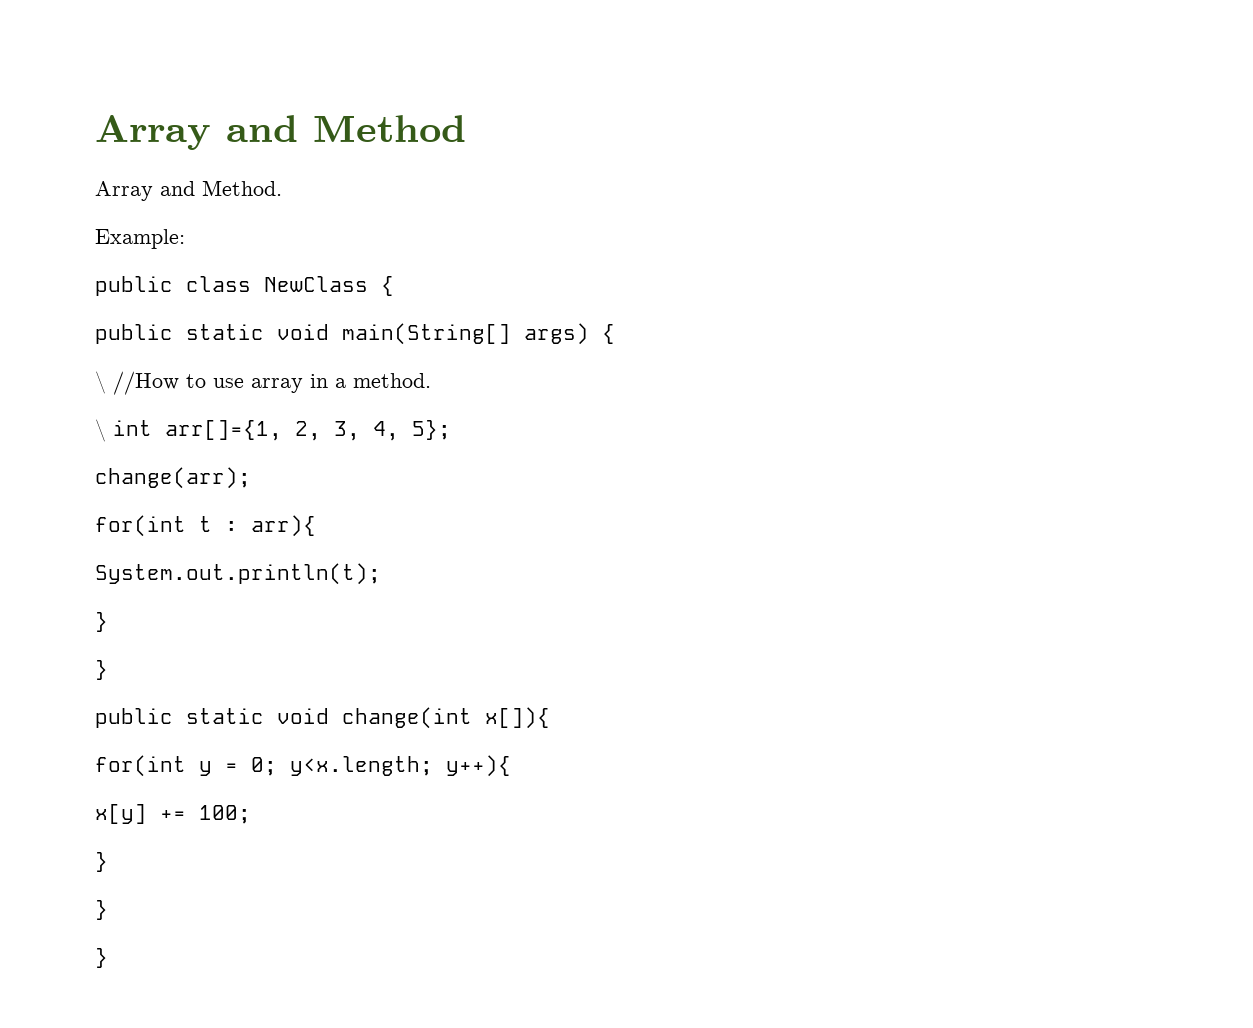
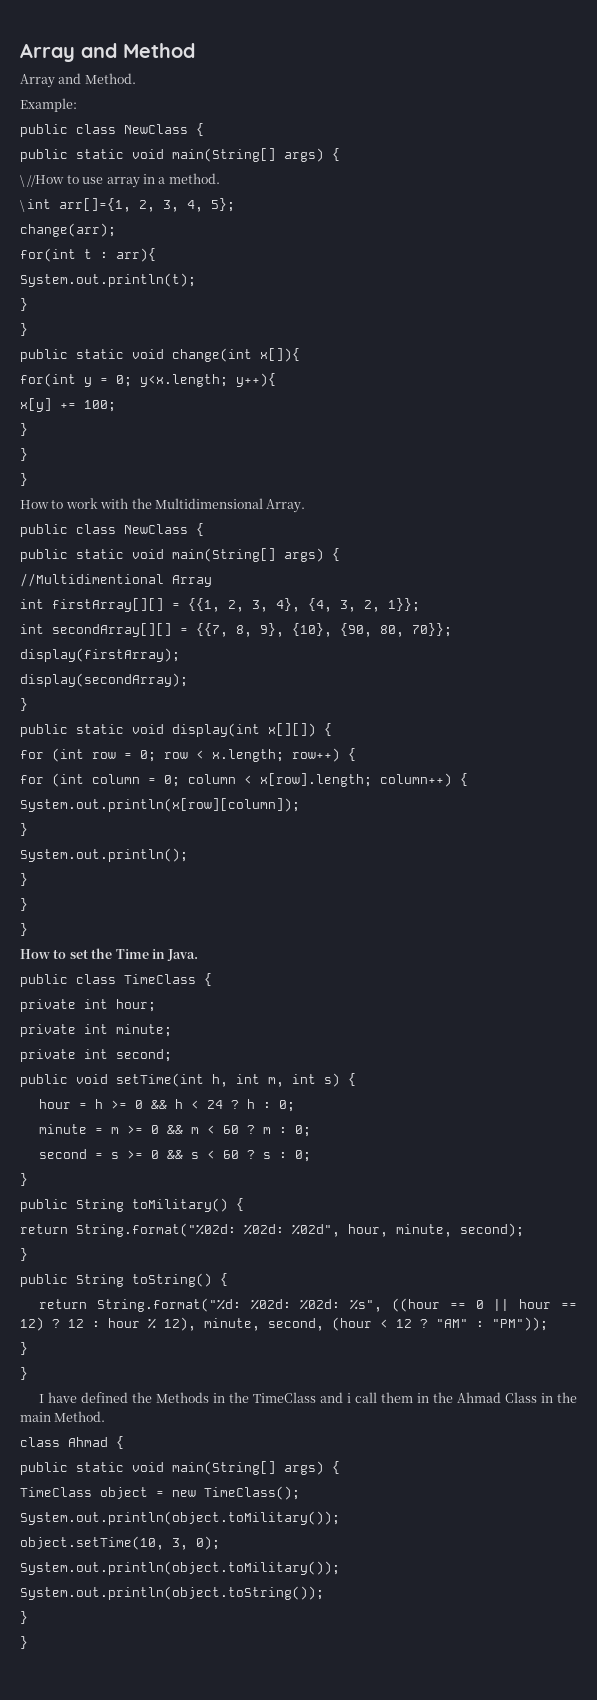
(108, 958) none -> [20,498,306,513] [20,523,204,537] [20,548,340,562] [20,573,212,587] [20,598,420,612] [20,623,452,637] [20,648,180,662] [20,673,188,687] [20,698,28,711] [20,723,332,737] [20,748,356,762] [20,773,468,787] [20,798,300,812] [20,823,28,836] [20,848,188,862] [20,873,28,886] [20,898,28,911] [20,923,28,936] [20,948,199,961] [20,973,212,987] [20,999,156,1012] [20,1024,172,1037] [20,1049,172,1062] [20,1073,356,1087] [39,1099,296,1112] [39,1124,312,1137] [39,1149,312,1162] [20,1173,28,1186] [20,1198,244,1212] [20,1223,524,1237] [20,1248,28,1261] [20,1273,228,1287] [39,1298,577,1312] [20,1317,548,1331] [20,1342,28,1355] [20,1367,28,1380] [39,1392,577,1403] [20,1411,106,1422] [20,1436,124,1449] [20,1461,340,1475] [20,1486,300,1500] [20,1511,340,1525] [20,1536,220,1550] [20,1561,340,1575] [20,1586,324,1600] [20,1611,28,1624] [20,1636,28,1649] // How to work with the Multidimensional Array. // public class NewClass { // public static void main(String[] args) { // //Multidimentional Array // int firstArray[][] = {{1, 2, 3, 4}, {4, 3, 2, 1}}; // int secondArray[][] = {{7, 8, 9}, {10}, {90, 80, 70}}; // display(firstArray); // display(secondArray); // } // public static void display(int x[][]) { // for (int row = 0; row < x.length; row++) { // for (int column = 0; column < x[row].length; column++) { // System.out.println(x[row][column]); // } // System.out.println(); // } // } // } // How to set the Time in Java. // public class TimeClass { // private int hour; // private int minute; // private int second; // public void setTime(int h, int m, int s) { // hour = h >= 0 && h < 24 ? h : 0; // minute = m >= 0 && m < 60 ? m : 0; // second = s >= 0 && s < 60 ? s : 0; // } // public String toMilitary() { // return String.format("%02d: %02d: %02d", hour, minute, second); // } // public String toString() { // return String.format("%d: %02d: %02d: %s", ((hour == 0 || hour == 12) ? 12 : hour % 12), minute, second, (hour < 12 ? "AM" : "PM")); // } // } // I have defined the Methods in the TimeClass and i call them in the Ahmad Class in the main Method. // class Ahmad { // public static void main(String[] args) { // TimeClass object = new TimeClass(); // System.out.println(object.toMilitary()); // object.setTime(10, 3, 0); // System.out.println(object.toMilitary()); // System.out.println(object.toString()); // } // }

